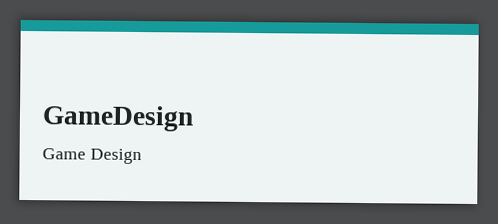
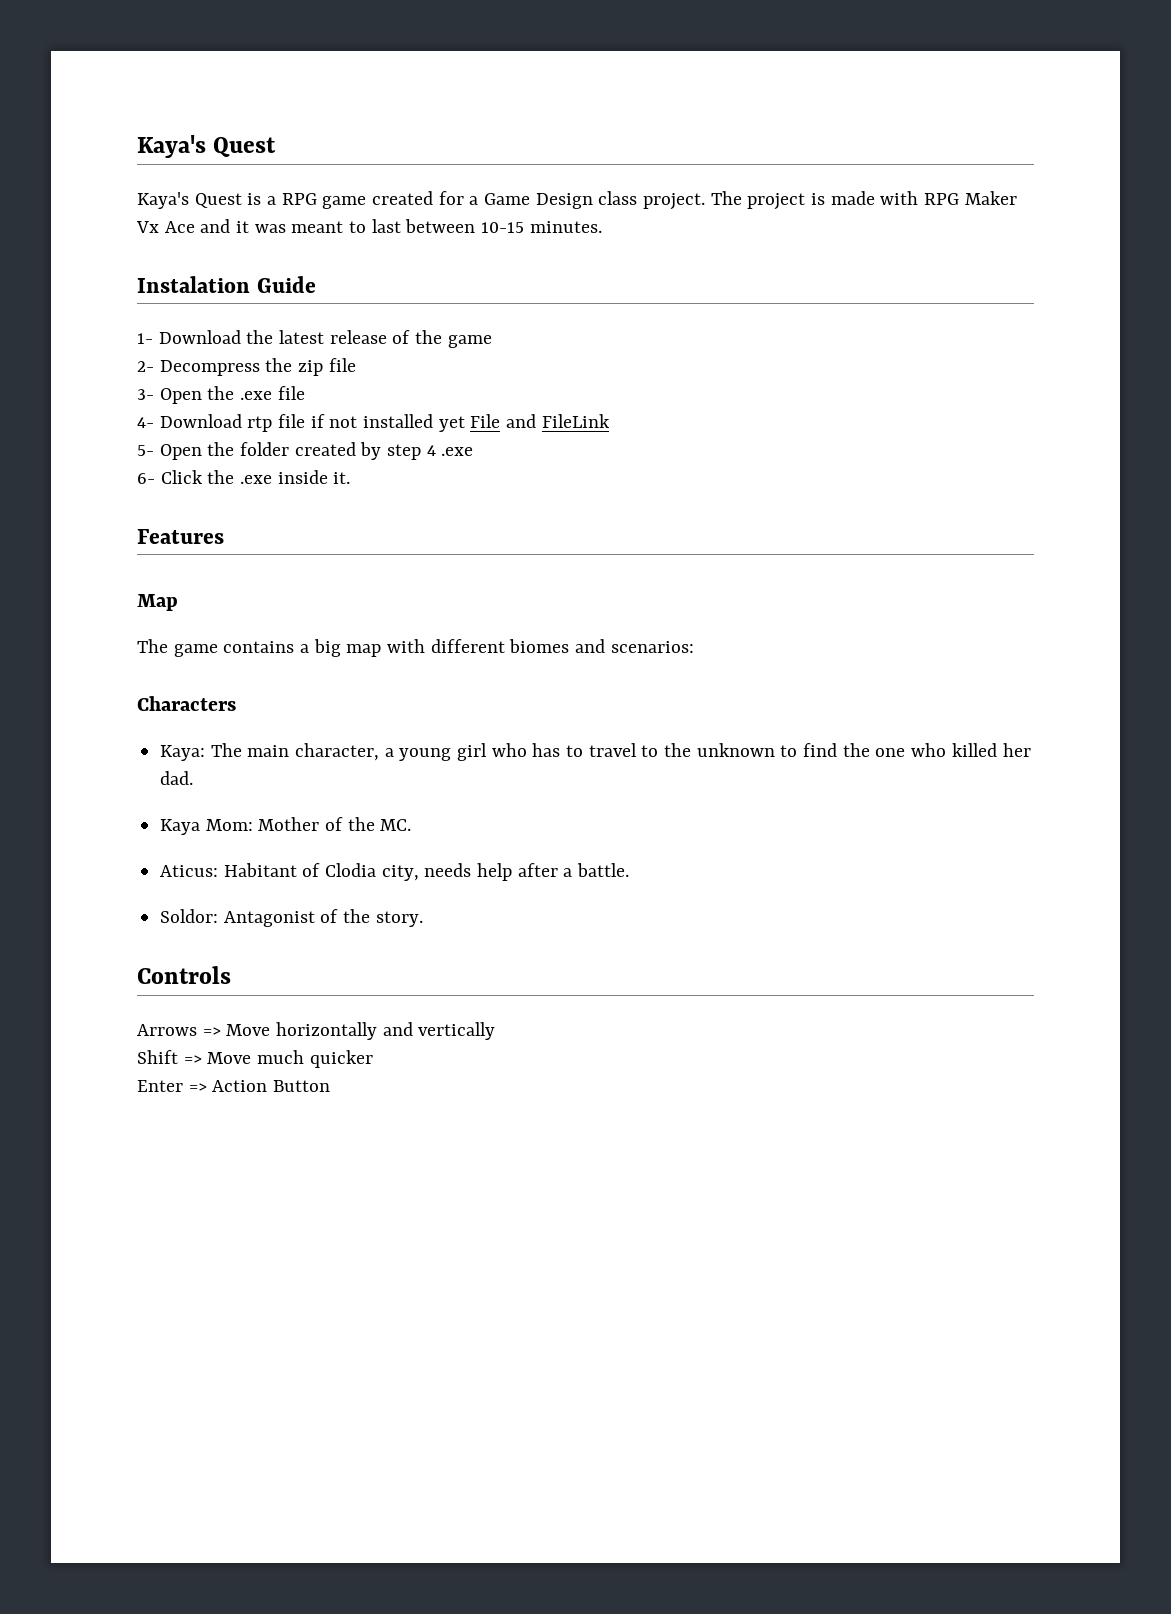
[42,105,194,132] [42,148,142,165] GameDesign // Game Design -> [137,135,277,158] [137,191,1017,210] [136,219,602,233] [137,276,316,293] [137,330,492,348] [137,358,356,376] [137,386,305,404] [137,414,610,432] [137,442,474,460] [137,470,351,484] [137,529,224,544] [137,594,178,611] [137,639,694,657] [137,696,236,711] [160,743,1031,761] [160,771,194,785] [160,817,412,835] [160,863,630,881] [160,909,423,927] [137,966,231,984] [137,1022,496,1040] [137,1050,373,1068] [137,1080,331,1092] Kaya's Quest // Kaya's Quest is a RPG game created for a Game Design class project. The project is made with RPG Maker Vx Ace and it was meant to last between 10-15 minutes. // Instalation Guide // 1- Download the latest release of the game // 2- Decompress the zip file // 3- Open the .exe file // 4- Download rtp file if not installed yet File and FileLink // 5- Open the folder created by step 4 .exe // 6- Click the .exe inside it. // Features // Map // The game contains a big map with different biomes and scenarios: // Characters // Kaya: The main character, a young girl who has to travel to the unknown to find the one who killed her dad. // Kaya Mom: Mother of the MC. // Aticus: Habitant of Clodia city, needs help after a battle. // Soldor: Antagonist of the story. // Controls // Arrows => Move horizontally and vertically // Shift => Move much quicker // Enter => Action Button

